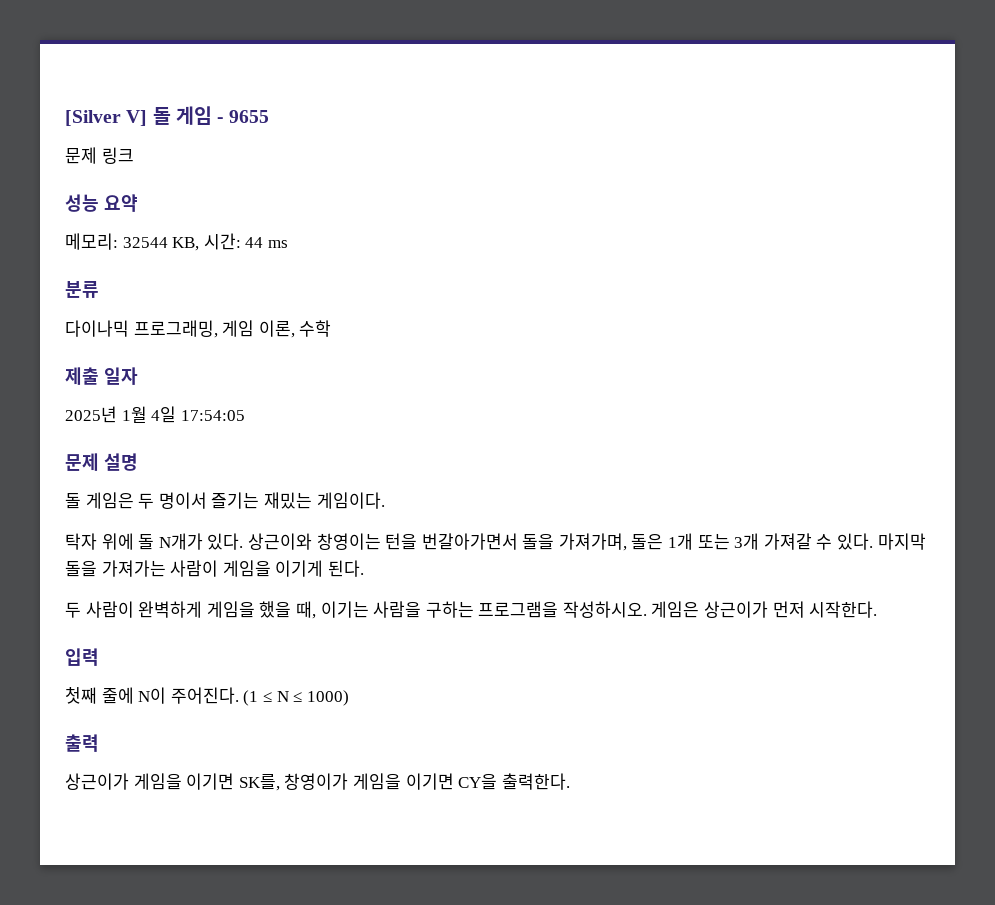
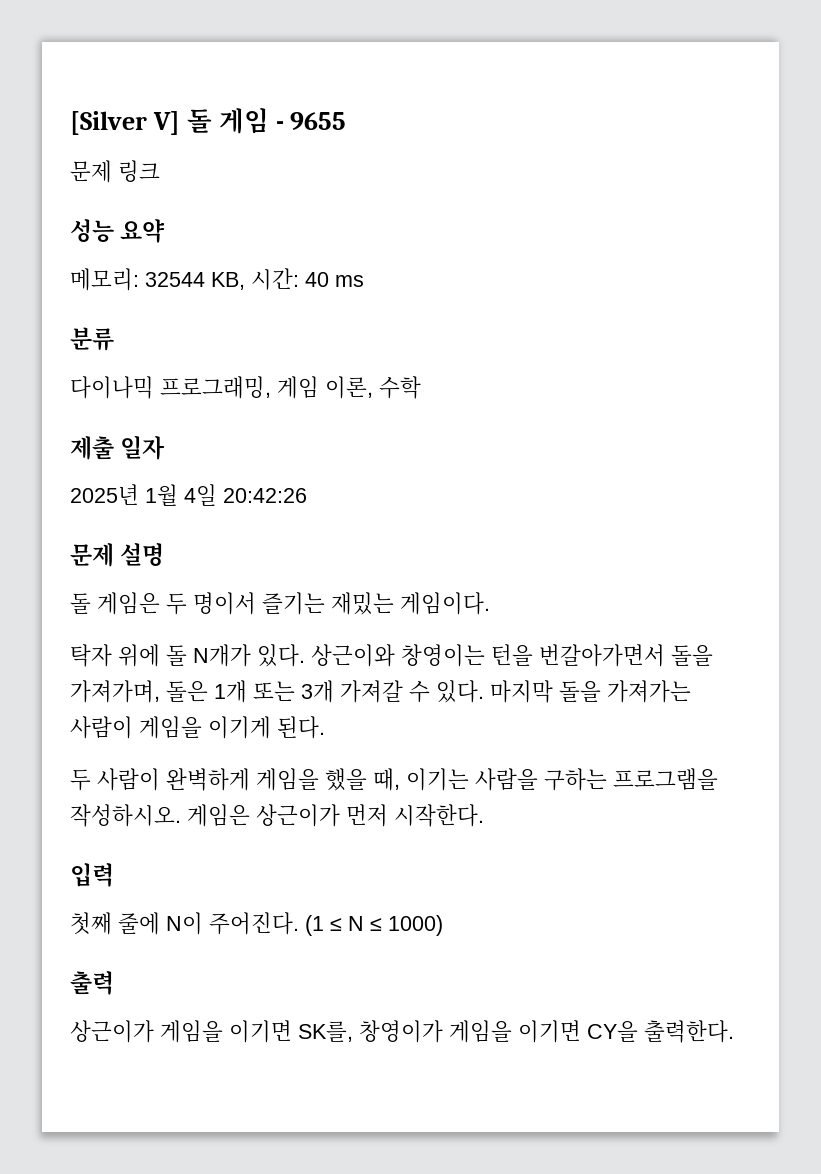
[245,237,264,248] 44 -> [305,272,329,287] 40
[180,410,245,421] 17:54:05 -> [223,488,307,503] 20:42:26

